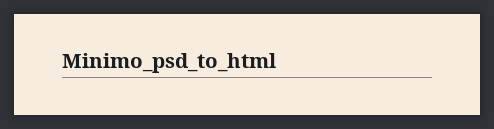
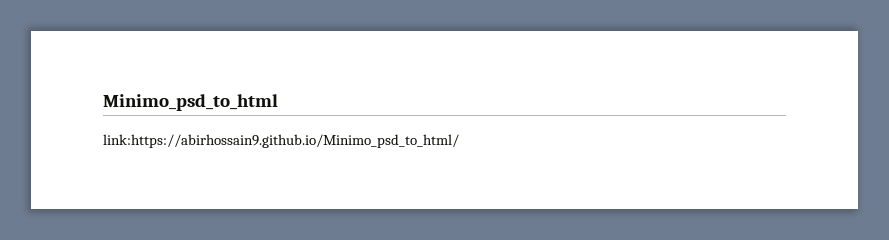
(276, 63) none -> [103,134,459,148] // link:https://abirhossain9.github.io/Minimo_psd_to_html/

